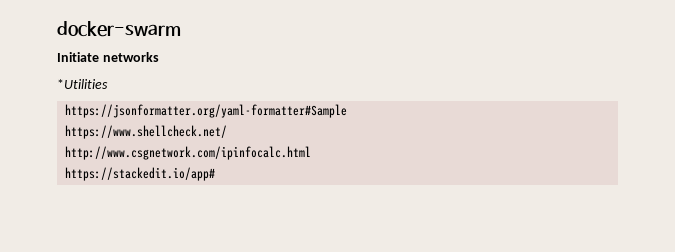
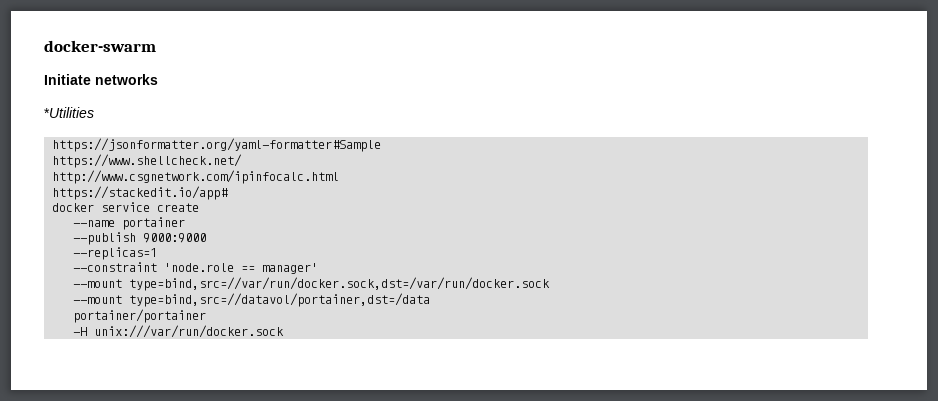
(216, 174) none -> [52,202,200,212] [73,217,186,230] [73,232,207,245] [73,247,158,260] [73,262,319,274] [73,277,551,291] [73,293,431,307] [73,309,207,323] [73,325,285,338] // docker service create // --name portainer // --publish 9000:9000 // --replicas=1 // --constraint 'node.role == manager' // --mount type=bind,src=//var/run/docker.sock,dst=/var/run/docker.sock // --mount type=bind,src=//datavol/portainer,dst=/data // portainer/portainer // -H unix:///var/run/docker.sock

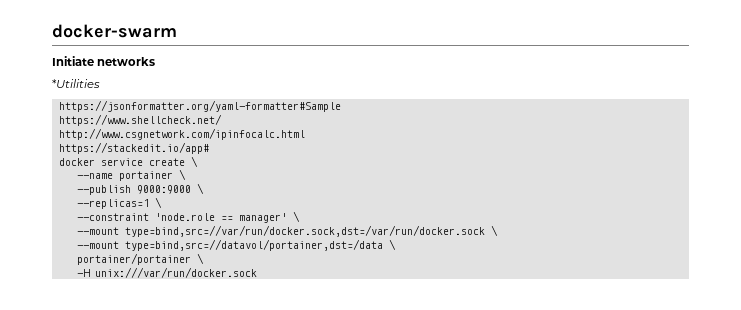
(200, 207) none -> [190,156,198,167] \
(186, 223) none -> [178,169,186,180] \
(207, 238) none -> [196,183,204,194] \
(158, 253) none -> [154,197,162,208] \
(319, 268) none -> [292,211,300,222] \
(551, 284) none -> [490,225,498,236] \
(431, 300) none -> [388,239,396,250] \
(207, 316) none -> [196,253,204,264] \

